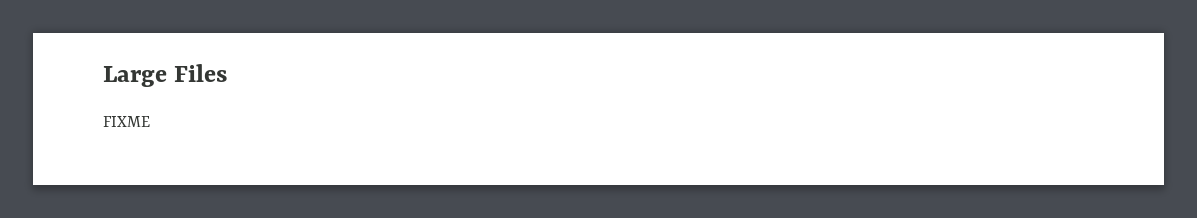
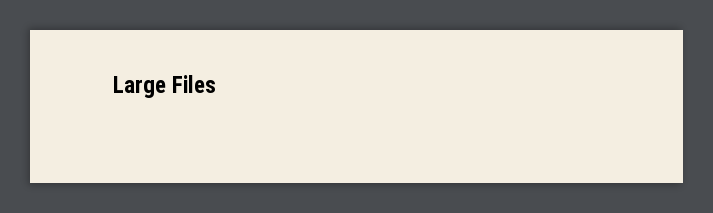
[103,116,150,127] // FIXME -> (217, 84) none

